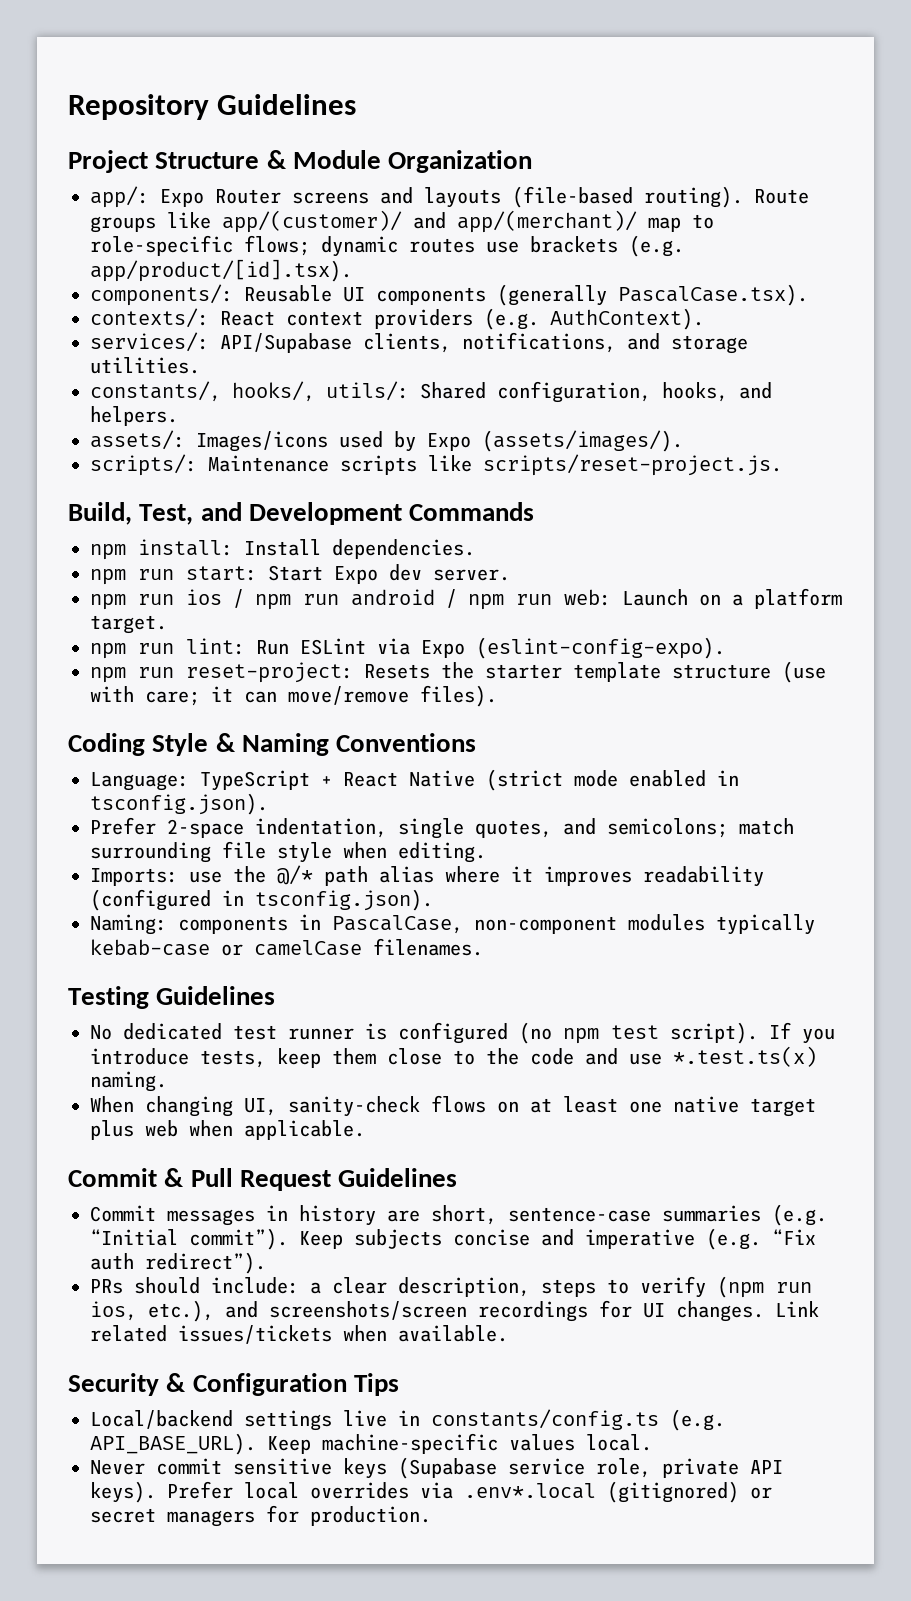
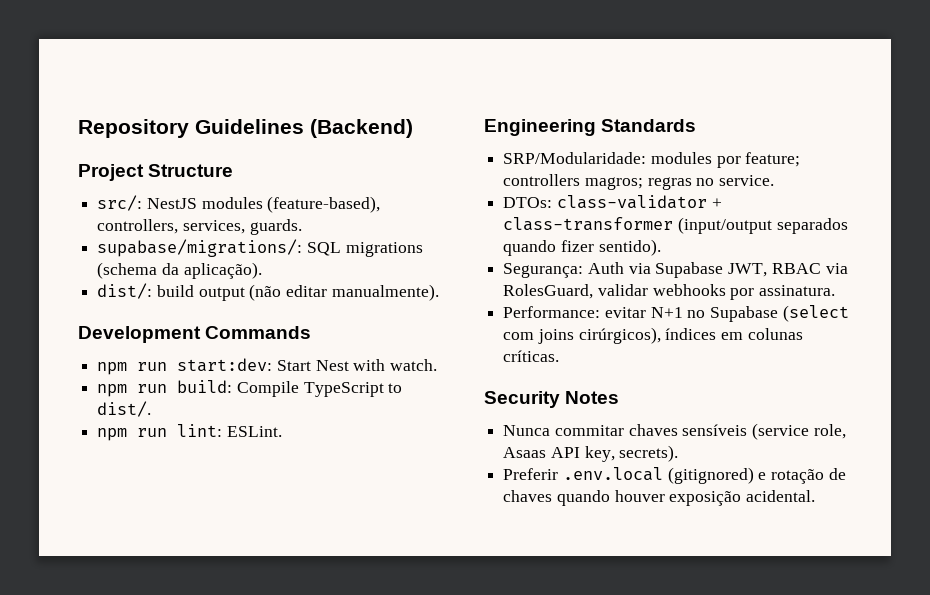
(357, 104) none -> [310,119,413,138] (Backend)
[266,150,533,173] [90,186,809,208] [90,210,714,233] [90,235,684,257] [90,259,352,282] [90,284,808,306] [90,308,704,330] [90,332,748,354] [90,357,200,374] [90,381,772,403] [90,406,178,426] [90,430,683,452] [90,454,782,476] [68,502,535,525] [90,539,475,560] [90,564,510,585] [90,588,842,610] [90,615,167,634] [90,637,725,659] [90,661,826,683] [90,685,497,707] [68,733,477,756] [90,769,739,791] [90,793,268,815] [90,817,794,839] [90,841,486,863] [90,865,764,887] [90,889,433,911] [90,914,815,935] [90,938,483,956] [68,986,276,1009] [90,1022,835,1044] [90,1046,817,1068] [90,1071,167,1092] [90,1095,816,1117] [90,1120,365,1140] [68,1168,458,1191] [90,1204,827,1226] [90,1228,816,1250] [90,1252,266,1274] [90,1276,812,1298] [90,1300,819,1322] [90,1325,508,1344] [68,1373,399,1396] [90,1409,725,1431] [90,1433,652,1455] [90,1457,783,1479] [90,1481,772,1503] [90,1505,431,1527] & Module Organization // app/: Expo Router screens and layouts (file-based routing). Route groups like app/(customer)/ and app/(merchant)/ map to role-specific flows; dynamic routes use brackets (e.g. app/product/[id].tsx). // components/: Reusable UI components (generally PascalCase.tsx). // contexts/: React context providers (e.g. AuthContext). // services/: API/Supabase clients, notifications, and storage utilities. // constants/, hooks/, utils/: Shared configuration, hooks, and helpers. // assets/: Images/icons used by Expo (assets/images/). // scripts/: Maintenance scripts like scripts/reset-project.js. // Build, Test, and Development Commands // npm install: Install dependencies. // npm run start: Start Expo dev server. // npm run ios / npm run android / npm run web: Launch on a platform target. // npm run lint: Run ESLint via Expo (eslint-config-expo). // npm run reset-project: Resets the starter template structure (use with care; it can move/remove files). // Coding Style & Naming Conventions // Language: TypeScript + React Native (strict mode enabled in tsconfig.json). // Prefer 2-space indentation, single quotes, and semicolons; match surrounding file style when editing. // Imports: use the @/* path alias where it improves readability (configured in tsconfig.json). // Naming: components in PascalCase, non-component modules typically kebab-case or camelCase filenames. // Testing Guidelines // No dedicated test runner is configured (no npm test script). If you introduce tests, keep them close to the code and use *.test.ts(x) naming. // When changing UI, sanity-check flows on at least one native target plus web when applicable. // Commit & Pull Request Guidelines // Commit messages in history are short, sentence-case summaries (e.g. “Initial commit”). Keep subjects concise and imperative (e.g. “Fix auth redirect”). // PRs should include: a clear description, steps to verify (npm run ios, etc.), and screenshots/screen recordings for UI changes. Link related issues/tickets when available. // Security & Configuration Tips // Local/backend settings live in constants/config.ts (e.g. API_BASE_URL). Keep machine-specific values local. // Never commit sensitive keys (Supabase service role, private API keys). Prefer local overrides via .env*.local (gitignored) or secret managers for production. -> [97,195,381,213] [97,219,302,235] [97,239,423,257] [97,262,262,279] [97,283,439,301] [78,326,312,343] [97,358,438,375] [97,380,403,397] [97,401,152,417] [97,424,282,441] [484,119,697,136] [503,152,801,168] [503,174,775,190] [503,195,722,209] [503,217,848,234] [503,239,661,256] [503,262,848,278] [503,284,836,300] [503,305,849,322] [503,327,803,344] [503,350,560,362] [484,391,620,408] [503,423,846,440] [503,445,679,462] [503,467,846,484] [503,490,816,506] // src/: NestJS modules (feature-based), controllers, services, guards. // supabase/migrations/: SQL migrations (schema da aplicação). // dist/: build output (não editar manualmente). // Development Commands // npm run start:dev: Start Nest with watch. // npm run build: Compile TypeScript to dist/. // npm run lint: ESLint. // Engineering Standards // SRP/Modularidade: modules por feature; controllers magros; regras no service. // DTOs: class-validator + class-transformer (input/output separados quando fizer sentido). // Segurança: Auth via Supabase JWT, RBAC via RolesGuard, validar webhooks por assinatura. // Performance: evitar N+1 no Supabase (select com joins cirúrgicos), índices em colunas críticas. // Security Notes // Nunca commitar chaves sensíveis (service role, Asaas API key, secrets). // Preferir .env.local (gitignored) e rotação de chaves quando houver exposição acidental.

